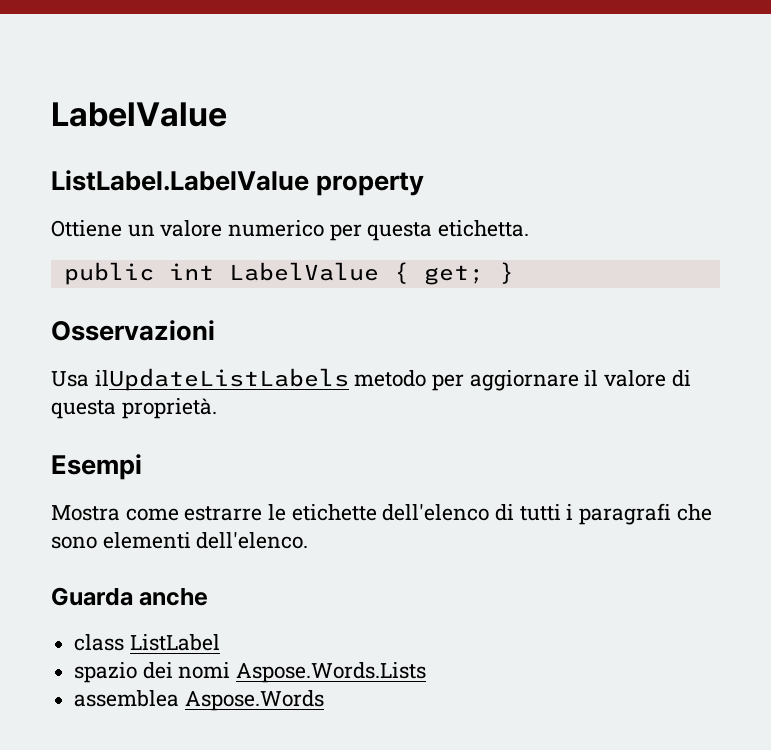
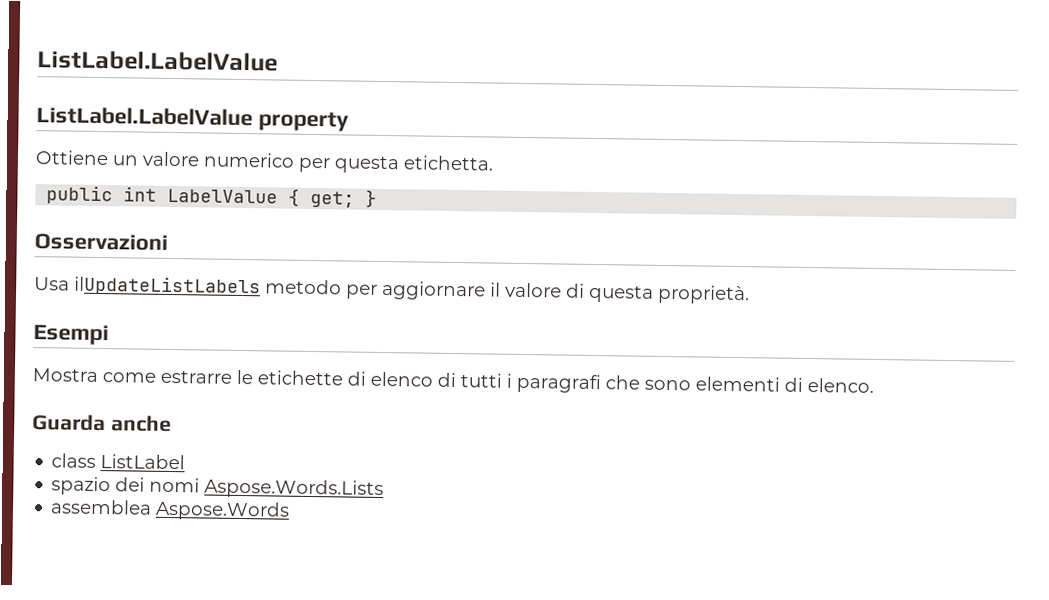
[51,102,227,127] LabelValue -> [37,50,278,72] ListLabel.LabelValue
[382,504,490,521] dell'elenco -> [347,371,433,387] di elenco
[196,532,309,549] dell'elenco. -> [784,377,874,393] di elenco.

